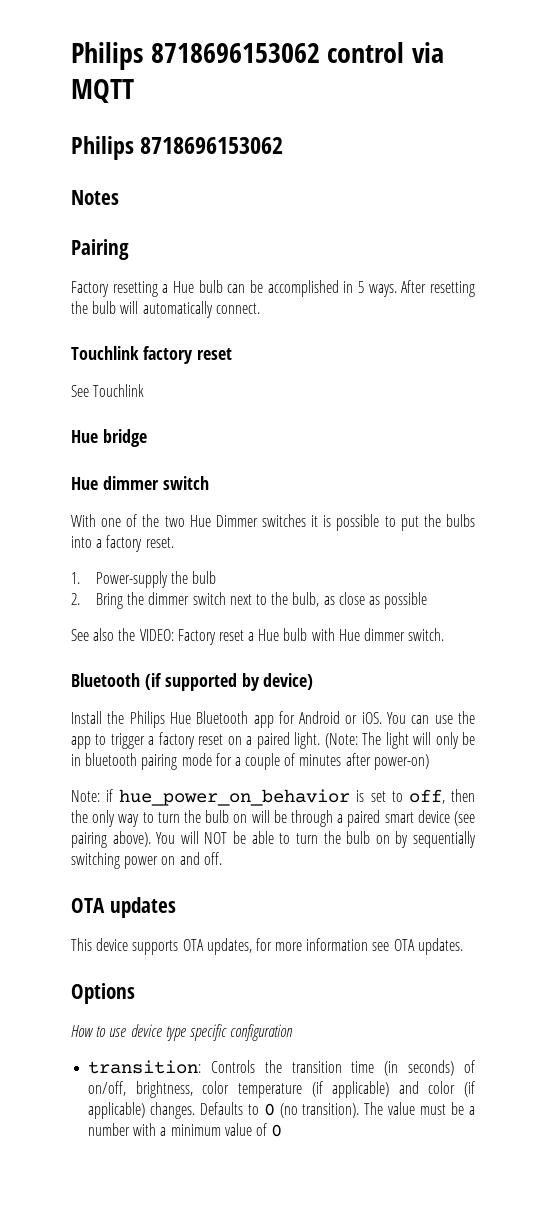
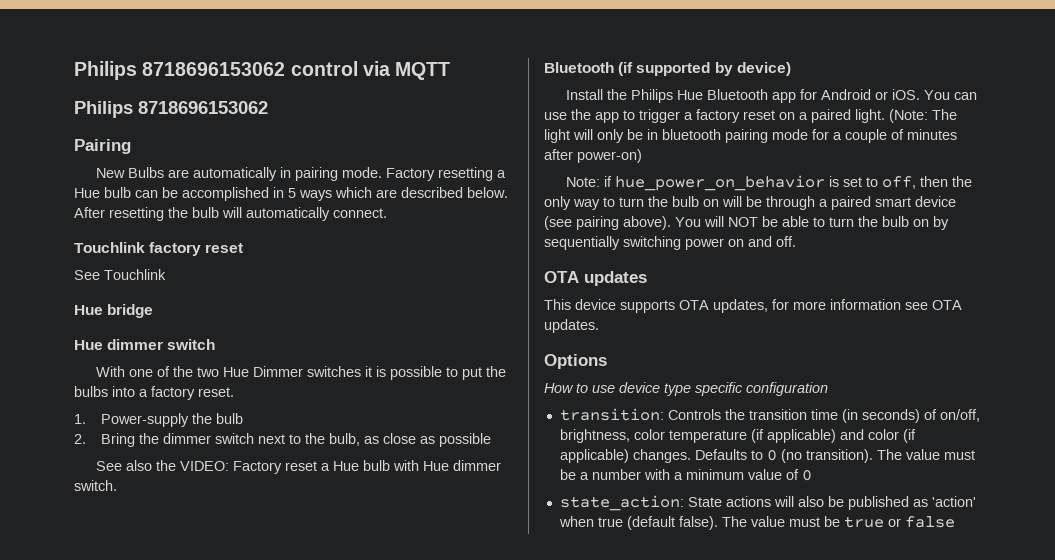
[71,190,119,205] // Notes -> (268, 107) none
(129, 249) none -> [96,167,383,181] New Bulbs are automatically in pairing mode.
[368,284,397,297] ways. -> [299,187,508,201] ways which are described below.
(283, 1130) none -> [559,495,976,511] [558,516,955,530] // state_action: State actions will also be published as 'action' when true (default false). The value must be true or false

